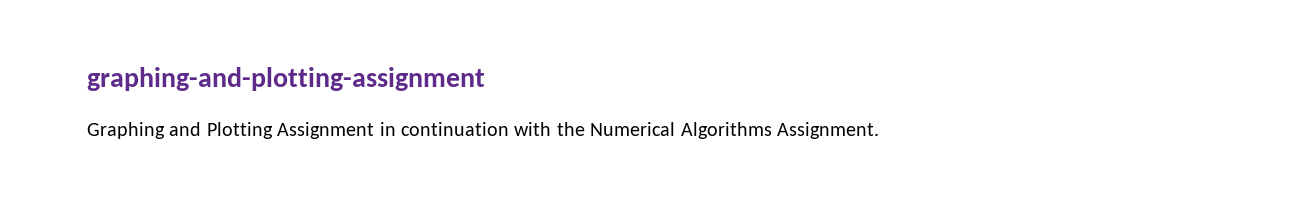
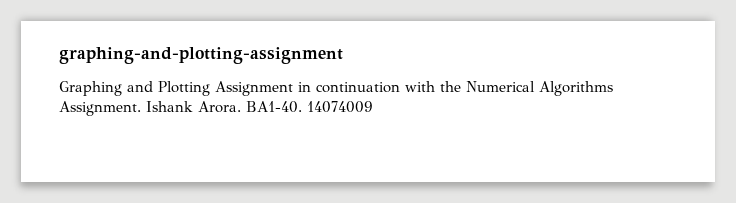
(879, 130) none -> [146,101,373,113] Ishank Arora. BA1-40. 14074009

